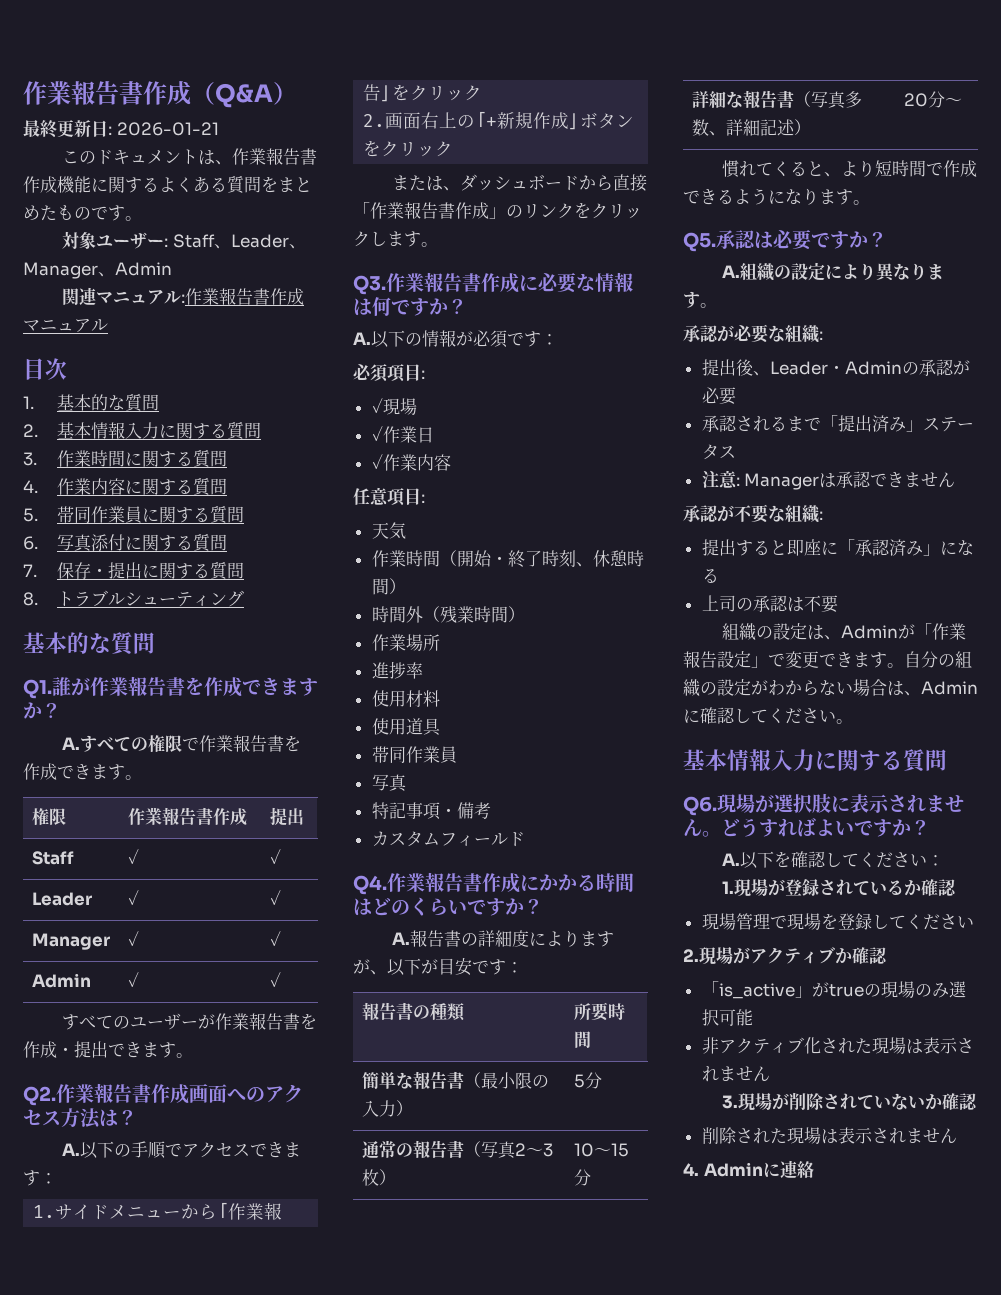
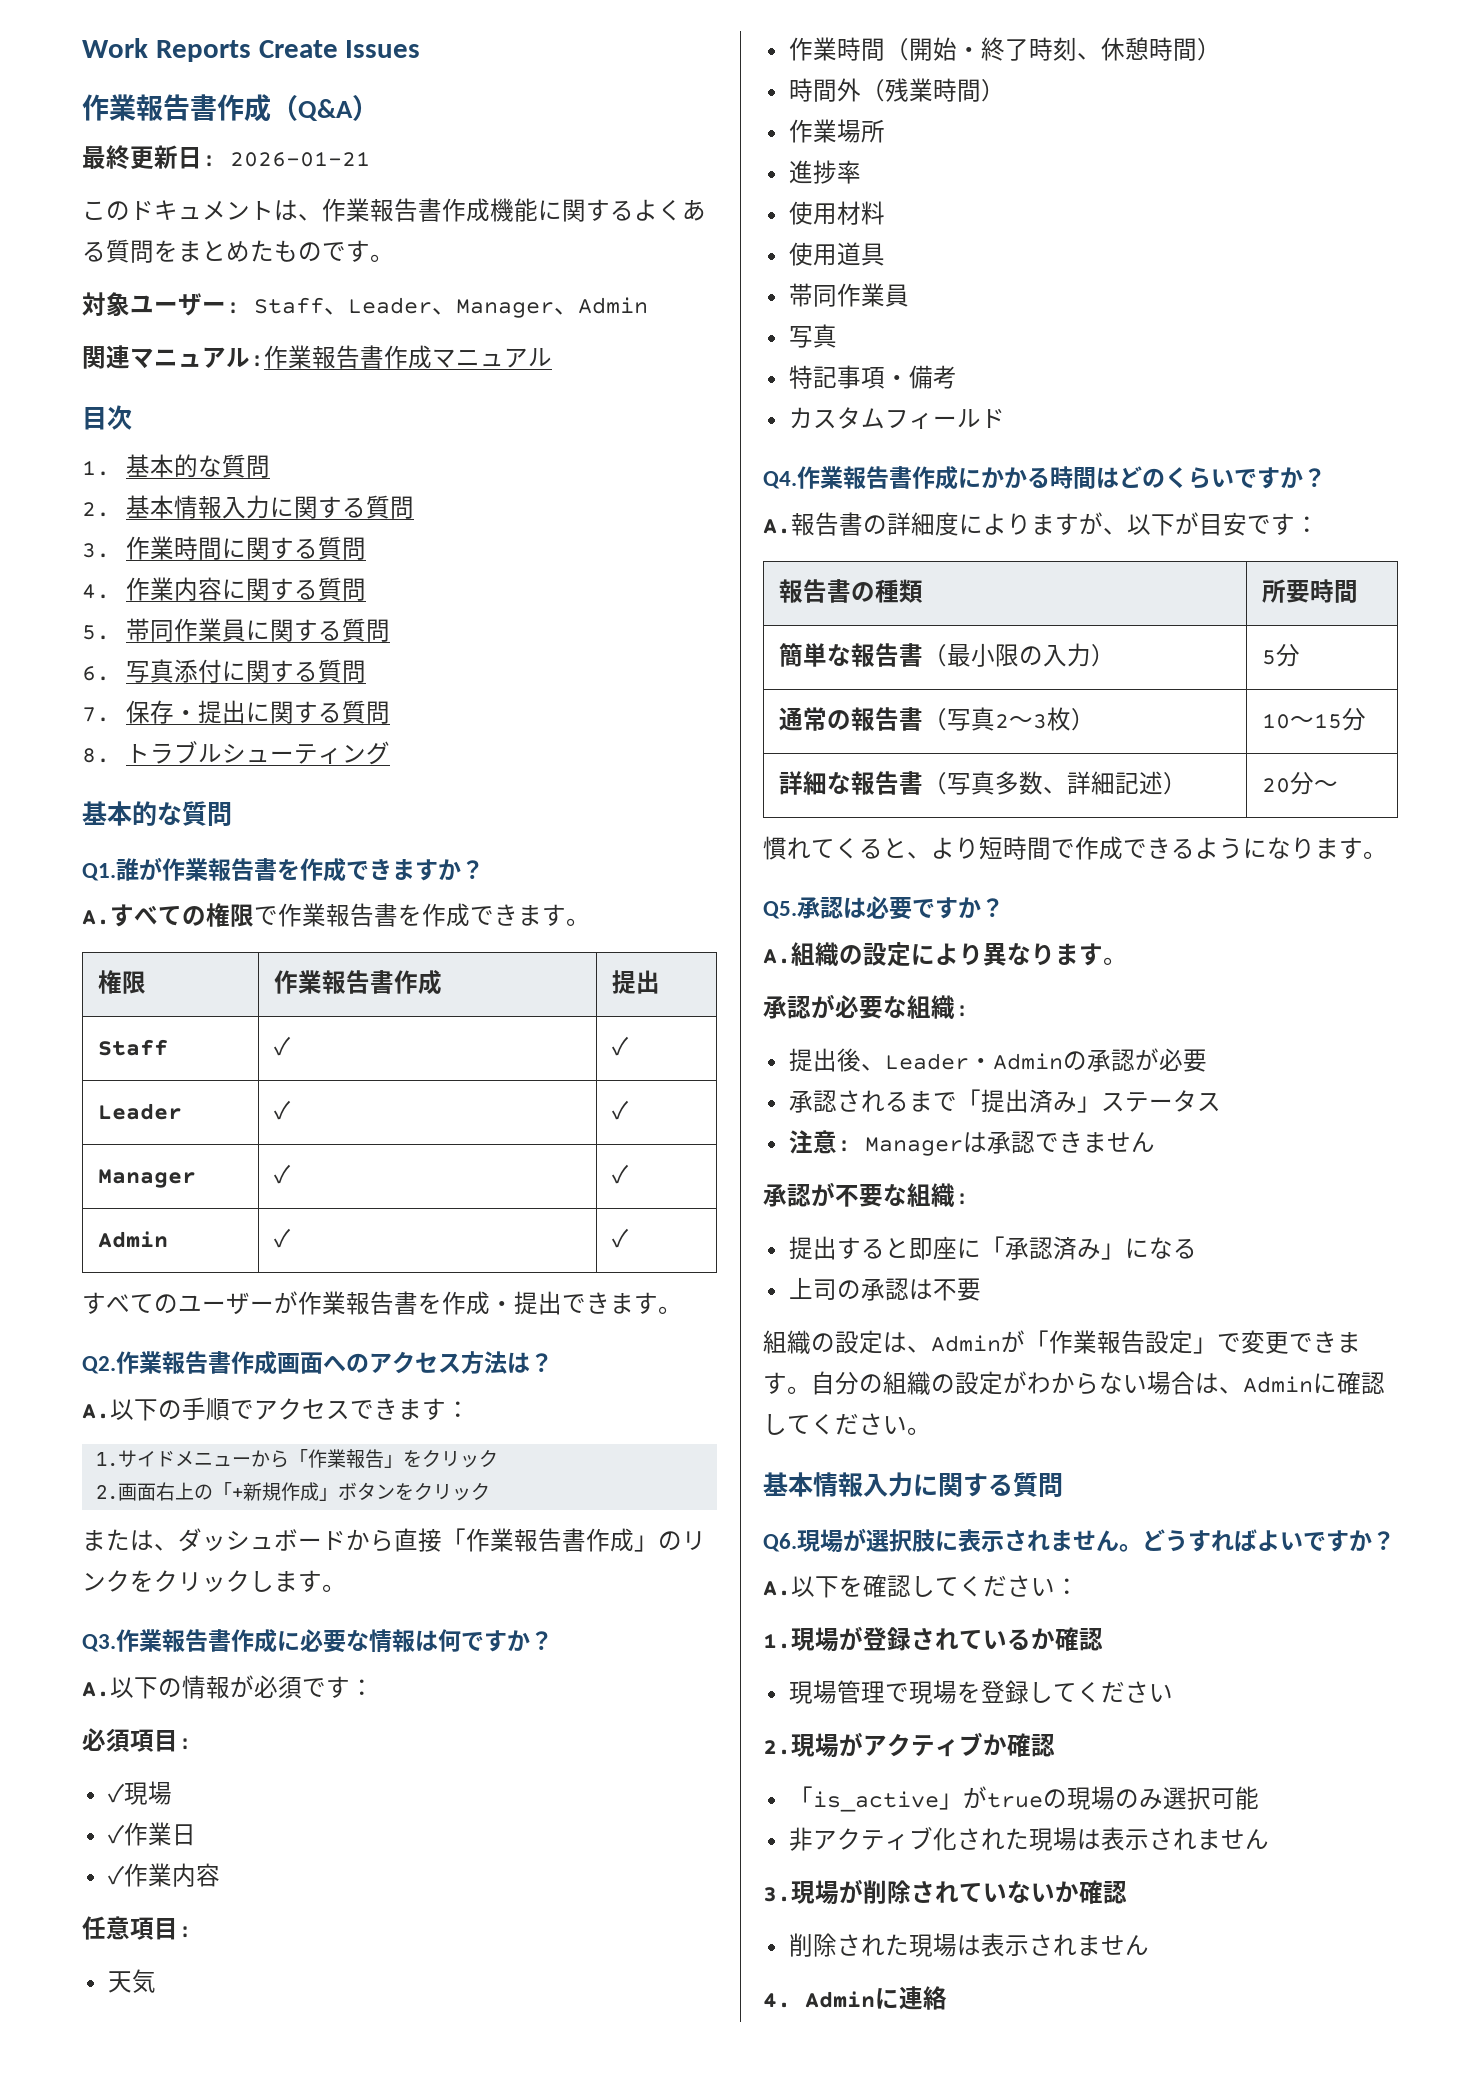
(23, 93) none -> [82,38,421,62] Work Reports Create Issues //

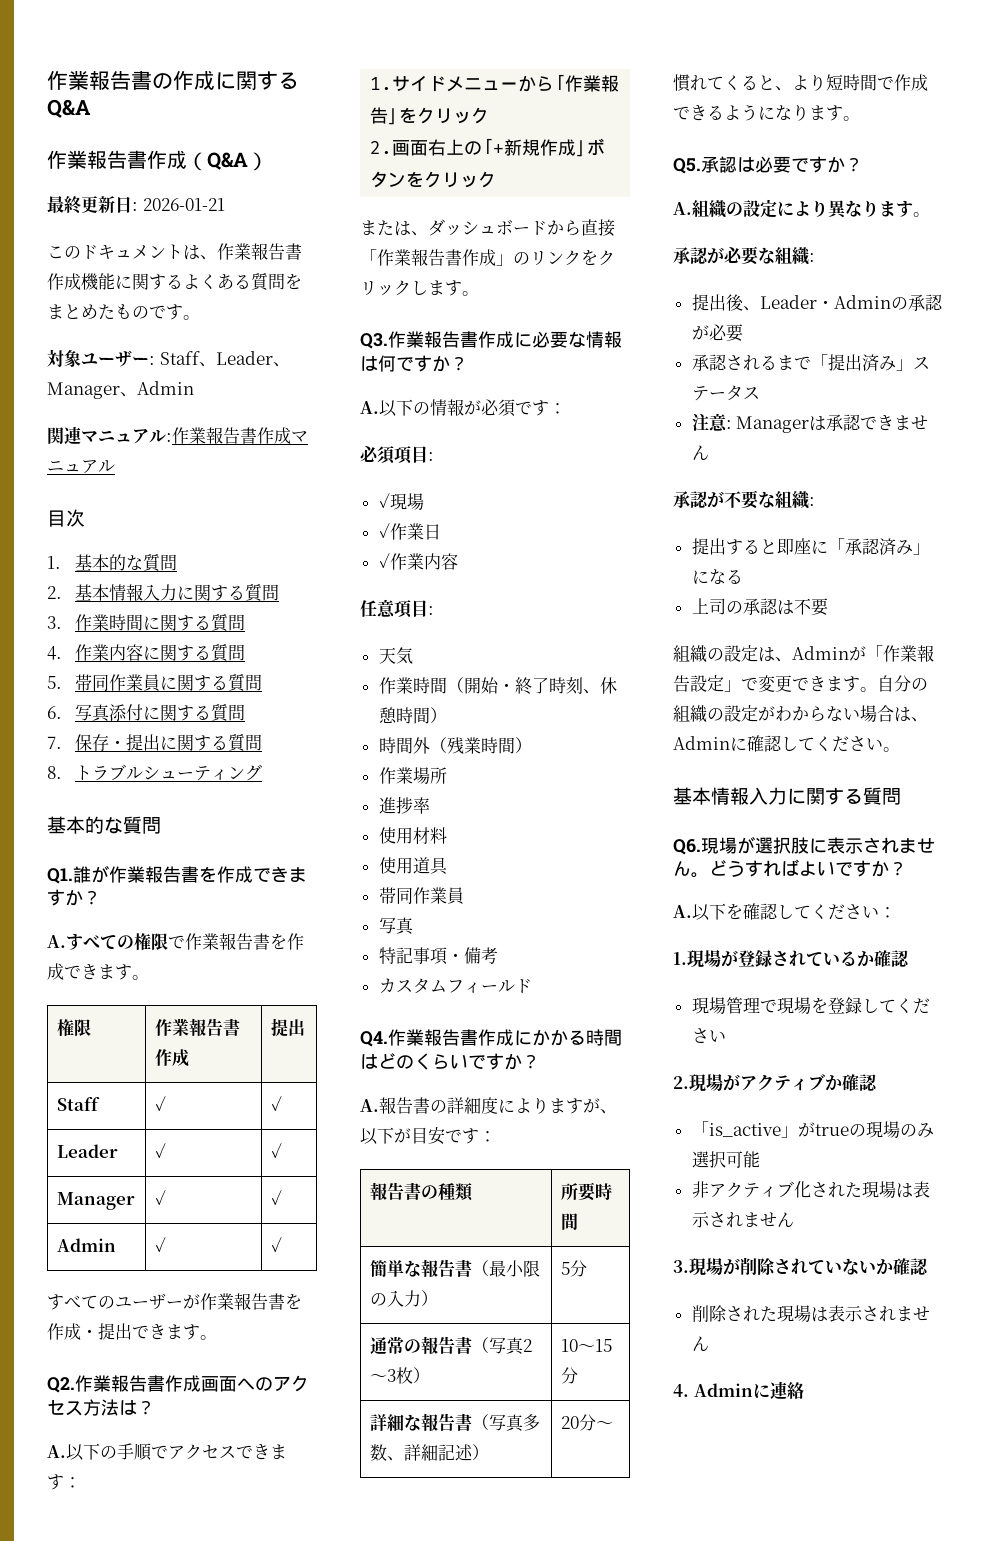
[82,38,421,62] Work Reports Create Issues -> [47,70,299,90] [47,99,91,118] 作業報告書の作成に関するQ&A

